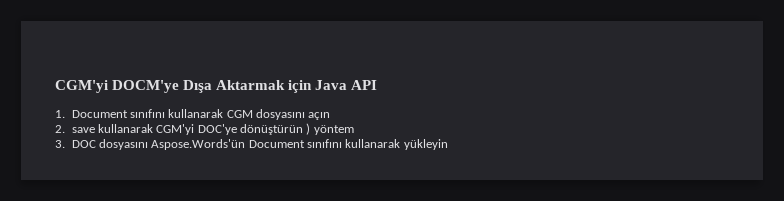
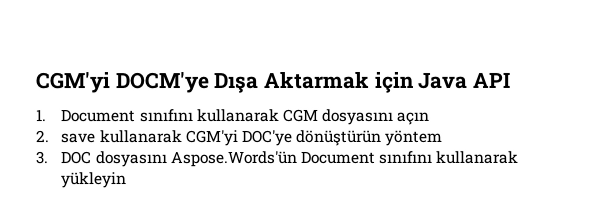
[306,123,311,135] ) -> (383, 138) none

